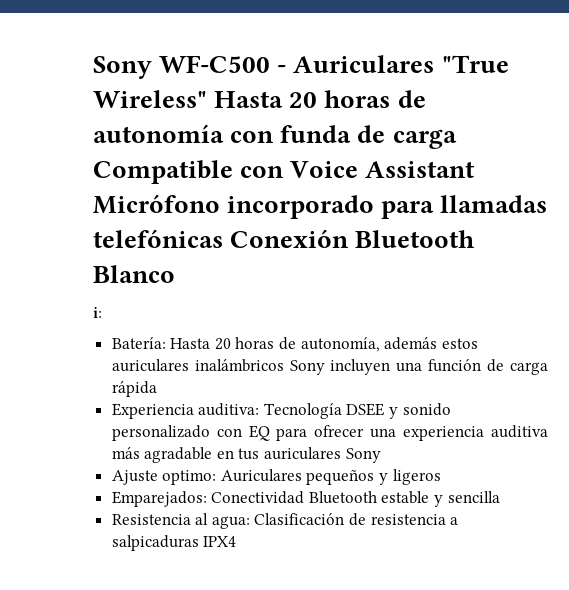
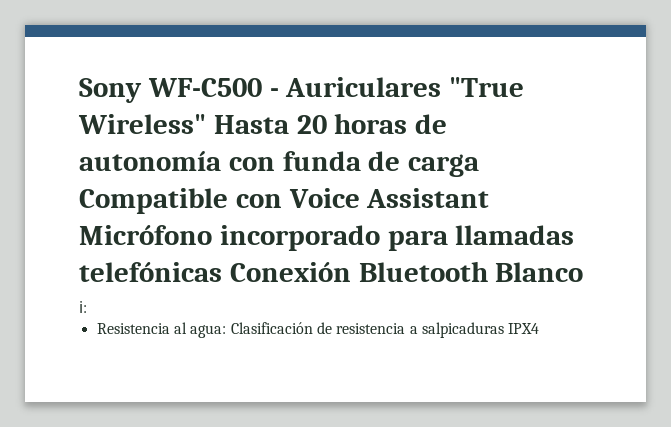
[111,337,478,352] [111,359,548,375] [111,381,157,397] [111,403,451,419] [111,425,548,441] [111,447,381,463] [111,469,441,485] [111,491,500,507] // Batería: Hasta 20 horas de autonomía, además estos auriculares inalámbricos Sony incluyen una función de carga rápida // Experiencia auditiva: Tecnología DSEE y sonido personalizado con EQ para ofrecer una experiencia auditiva más agradable en tus auriculares Sony // Ajuste optimo: Auriculares pequeños y ligeros // Emparejados: Conectividad Bluetooth estable y sencilla -> (87, 307) none

